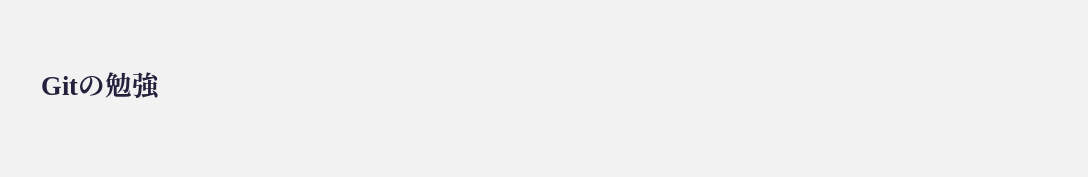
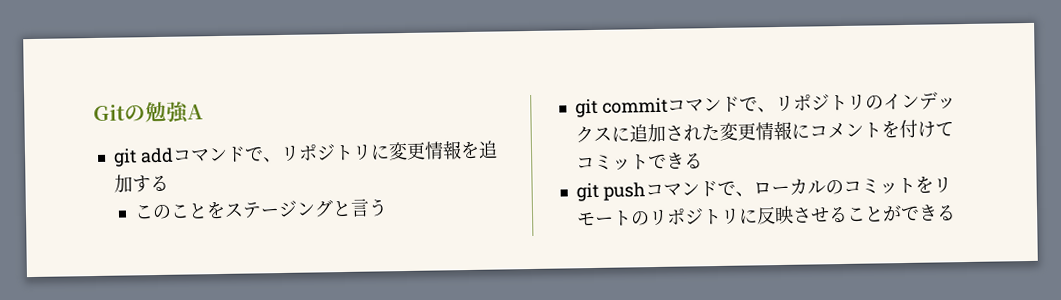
(161, 86) none -> [187,104,204,120] [112,140,498,167] [113,174,169,193] [133,198,388,220] [574,91,956,118] [574,119,954,144] [575,152,703,171] [575,175,952,202] [576,204,956,226] A // git addコマンドで、リポジトリに変更情報を追加する // このことをステージングと言う // git commitコマンドで、リポジトリのインデックスに追加された変更情報にコメントを付けてコミットできる // git pushコマンドで、ローカルのコミットをリモートのリポジトリに反映させることができる

